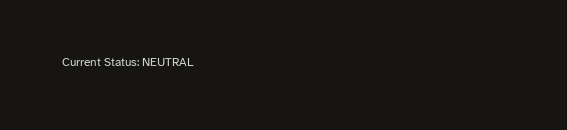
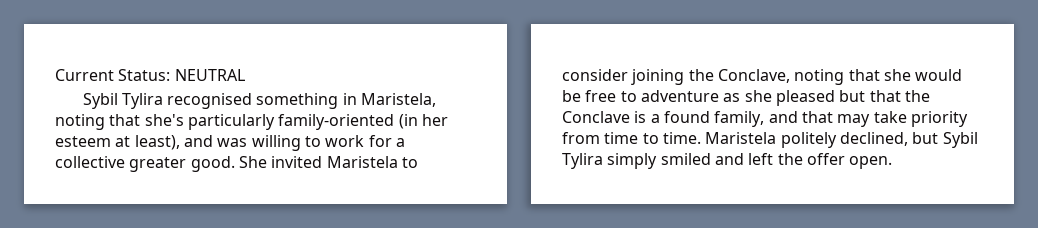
(195, 62) none -> [82,93,437,109] [55,114,448,130] [55,135,405,151] [55,156,418,172] [562,69,963,85] [562,90,930,106] [562,111,968,127] [562,132,978,148] [562,153,893,169] // Sybil Tylira recognised something in Maristela, noting that she's particularly family-oriented (in her esteem at least), and was willing to work for a collective greater good. She invited Maristela to consider joining the Conclave, noting that she would be free to adventure as she pleased but that the Conclave is a found family, and that may take priority from time to time. Maristela politely declined, but Sybil Tylira simply smiled and left the offer open.

